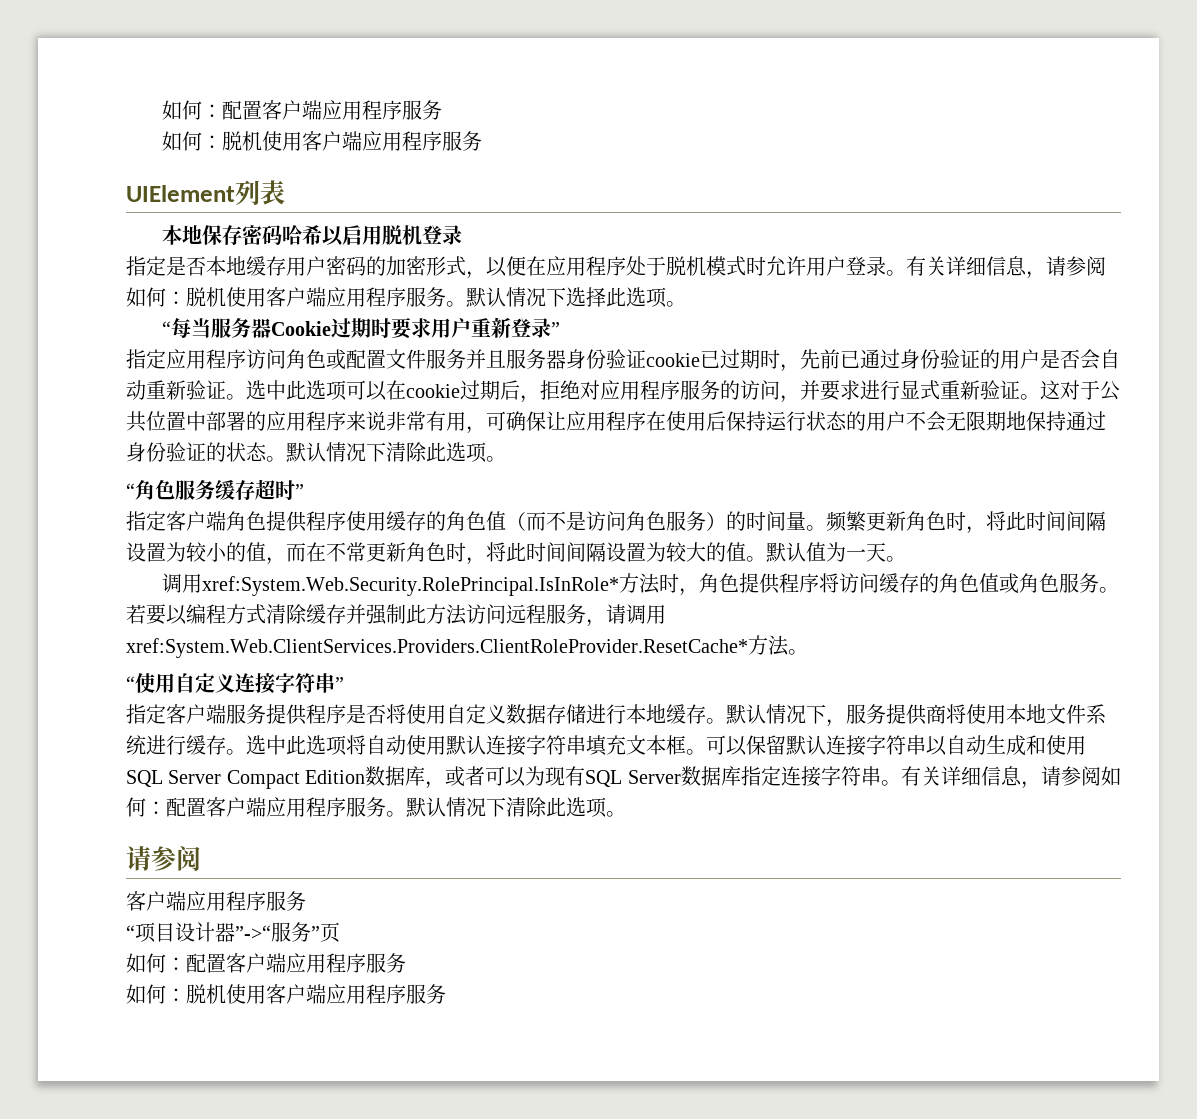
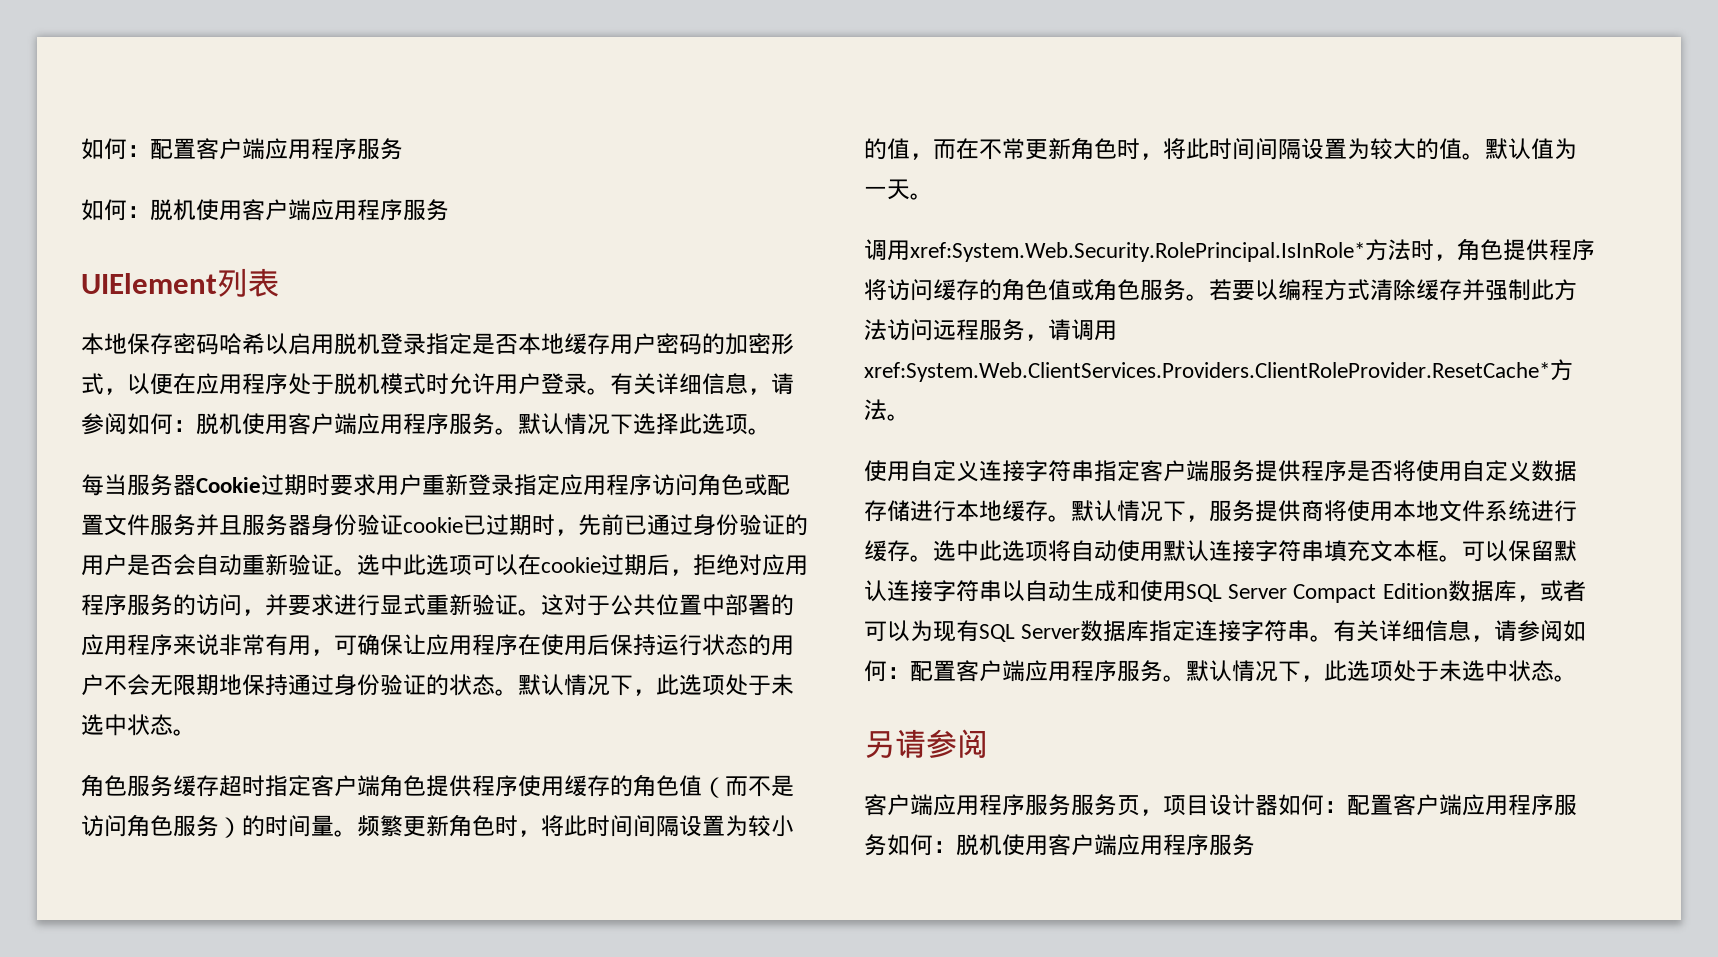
(463, 235) // -> (426, 344) none
[162,321,172,336] “ -> (771, 431) none
[551,322,561,336] ” // -> (514, 485) none
[386,442,506,463] [126,483,135,498] 清除此选项。 // “ -> [633,674,794,696] [81,714,196,736] ，此选项处于未选中状态。 //
[295,484,304,498] ” // -> (265, 785) none
[126,676,135,691] “ -> (910, 417) none
[335,677,344,691] ” // -> (1094, 471) none
[506,797,626,818] 清除此选项。 // -> [1301,660,1577,682] [864,731,895,758] ，此选项处于未选中状态。 // 另
[126,925,135,940] // “ -> [1071,794,1163,816] 服务页，
[235,922,340,942] [126,953,406,973] ”->“服务”页 // 如何：配置客户端应用程序服务 // -> [1278,794,1577,816] [864,834,887,856] 如何：配置客户端应用程序服务

